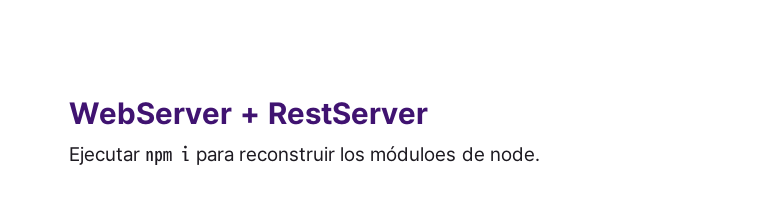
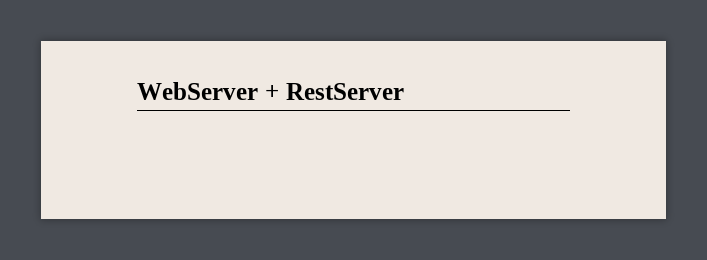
[69,145,540,165] // Ejecutar npm i para reconstruir los móduloes de node. -> (404, 91) none

